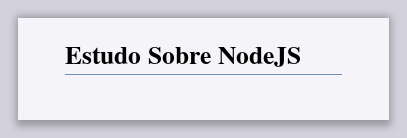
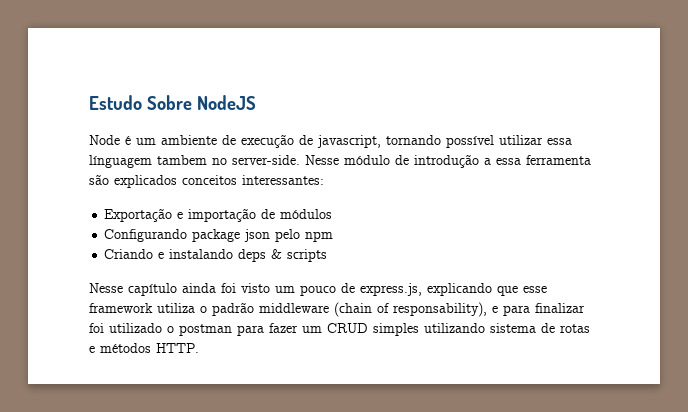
(301, 57) none -> [89,134,572,148] [89,154,591,168] [89,174,324,188] [104,208,333,222] [104,229,334,242] [104,249,328,262] [89,283,547,296] [89,302,585,317] [89,323,590,336] [89,343,199,353] // Node é um ambiente de execução de javascript, tornando possível utilizar essa línguagem tambem no server-side. Nesse módulo de introdução a essa ferramenta são explicados conceitos interessantes: // Exportação e importação de módulos // Configurando package json pelo npm // Criando e instalando deps & scripts // Nesse capítulo ainda foi visto um pouco de express.js, explicando que esse framework utiliza o padrão middleware (chain of responsability), e para finalizar foi utilizado o postman para fazer um CRUD simples utilizando sistema de rotas e métodos HTTP.

